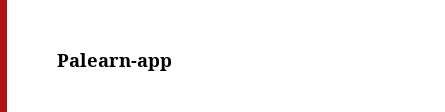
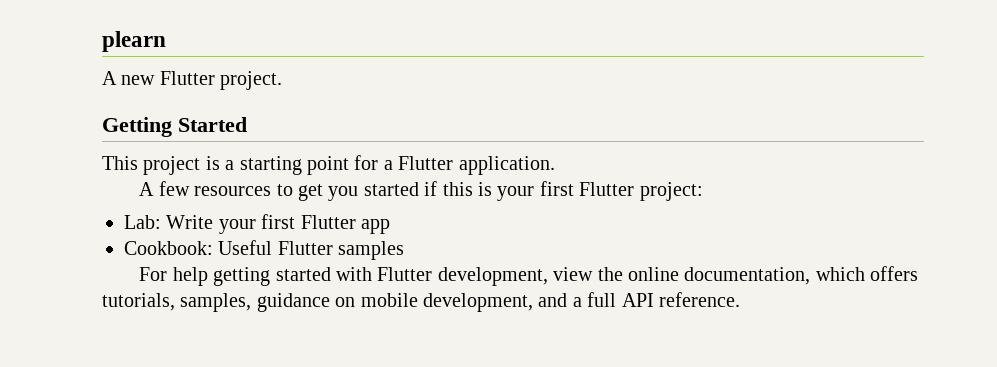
[57,53,172,71] Palearn-app -> [102,31,166,52] [102,71,283,90] [102,117,247,137] [102,155,555,175] [139,181,703,201] [124,214,390,234] [124,240,405,260] [139,266,919,286] [102,292,740,312] plearn // A new Flutter project. // Getting Started // This project is a starting point for a Flutter application. // A few resources to get you started if this is your first Flutter project: // Lab: Write your first Flutter app // Cookbook: Useful Flutter samples // For help getting started with Flutter development, view the online documentation, which offers tutorials, samples, guidance on mobile development, and a full API reference.

